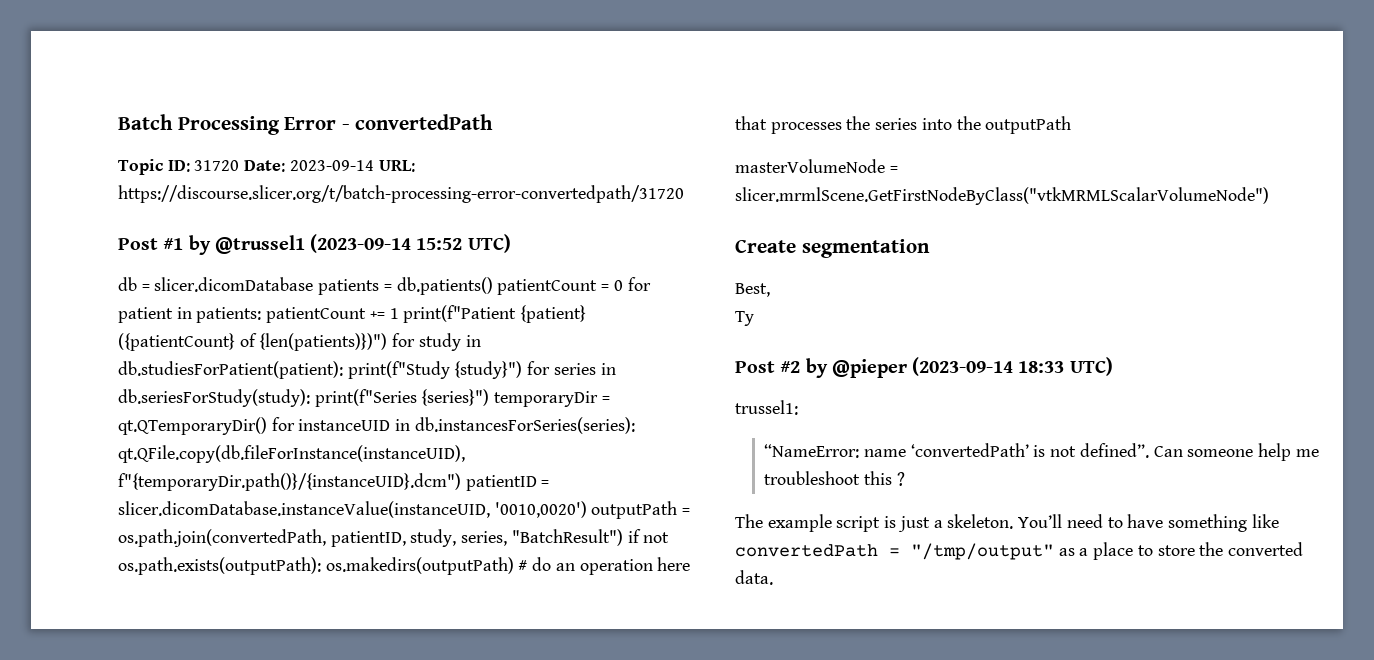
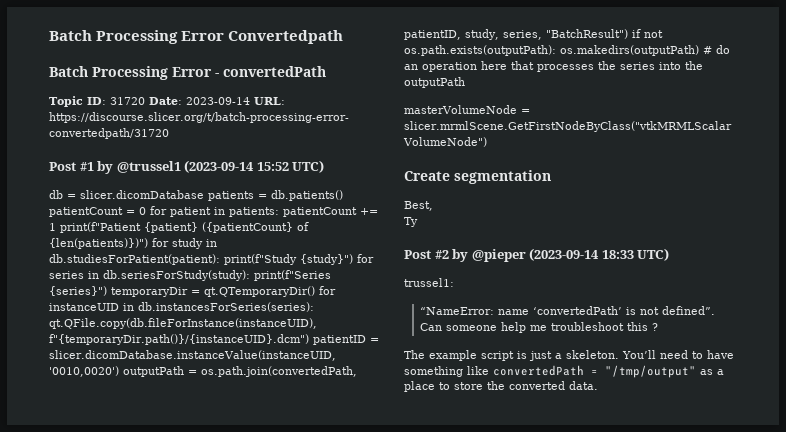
[118,114,337,135] Batch Processing Error -> [49,30,344,44] [49,66,212,80] Batch Processing Error Convertedpath // Batch Processing Error

